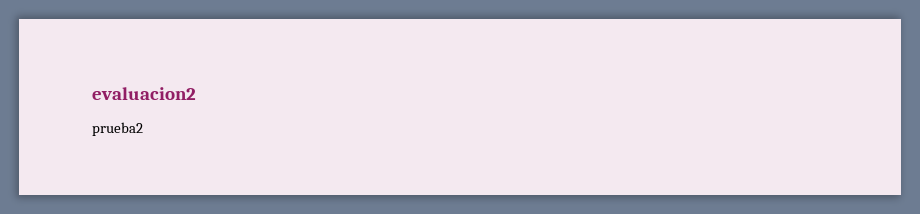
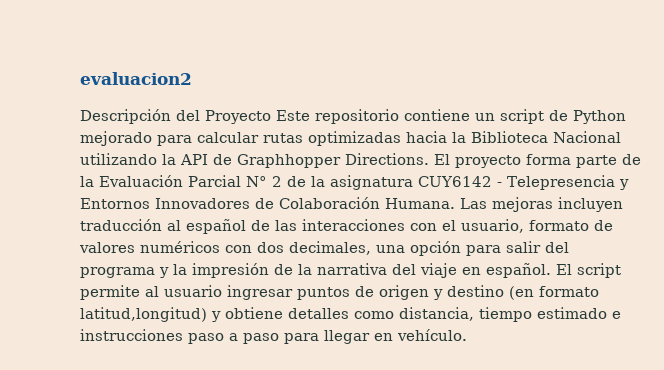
[92,122,143,136] prueba2 -> [80,109,626,124] [80,131,621,146] [80,153,641,168] [80,175,629,190] [80,197,623,212] [80,219,613,234] [79,241,569,256] [80,263,621,278] [80,285,599,300] [80,307,621,322] [80,329,467,344] Descripción del Proyecto Este repositorio contiene un script de Python mejorado para calcular rutas optimizadas hacia la Biblioteca Nacional utilizando la API de Graphhopper Directions. El proyecto forma parte de la Evaluación Parcial N° 2 de la asignatura CUY6142 - Telepresencia y Entornos Innovadores de Colaboración Humana. Las mejoras incluyen traducción al español de las interacciones con el usuario, formato de valores numéricos con dos decimales, una opción para salir del programa y la impresión de la narrativa del viaje en español. El script permite al usuario ingresar puntos de origen y destino (en formato latitud,longitud) y obtiene detalles como distancia, tiempo estimado e instrucciones paso a paso para llegar en vehículo.

